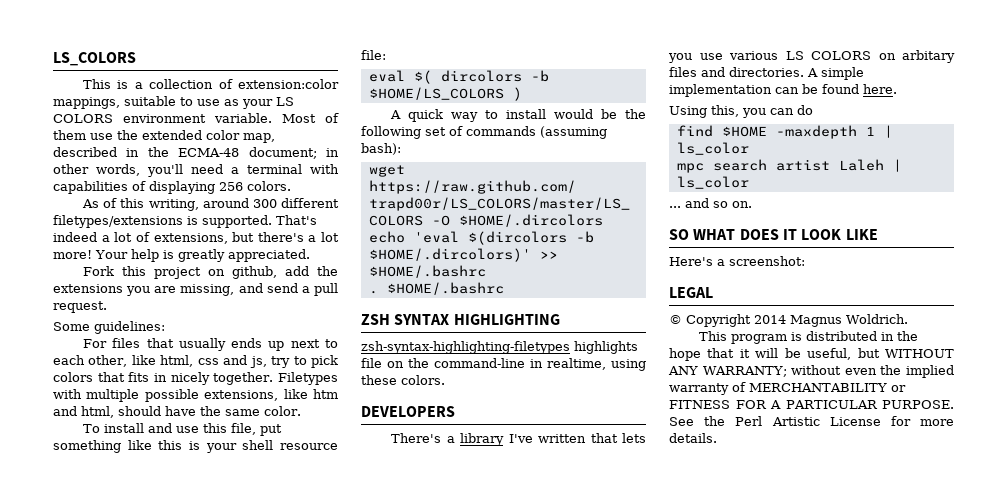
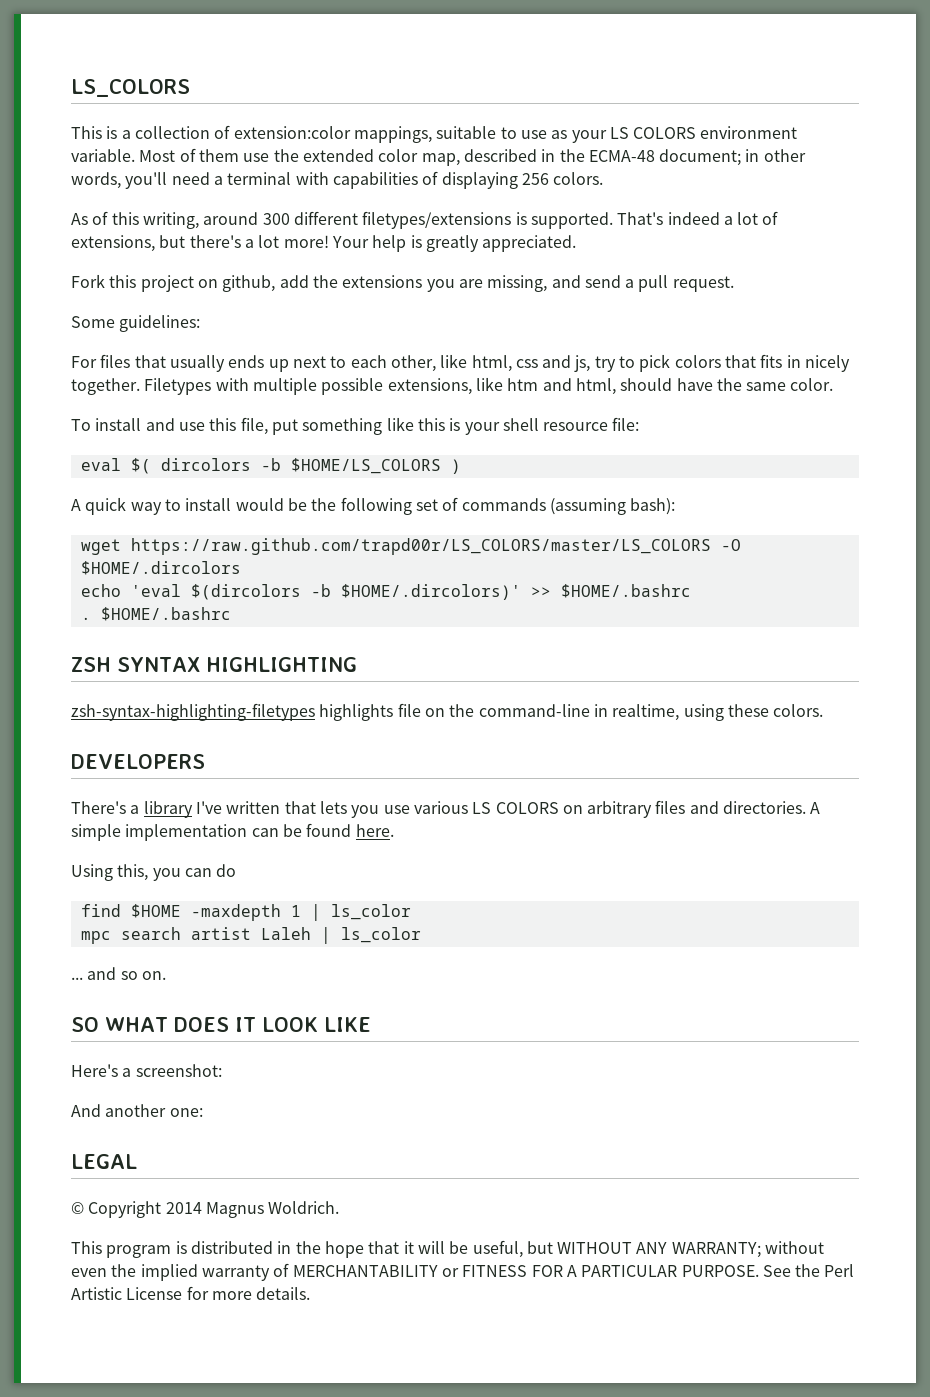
[902,50,955,63] arbitary -> [587,801,653,818] arbitrary
(805, 261) none -> [71,1104,203,1117] // And another one:

